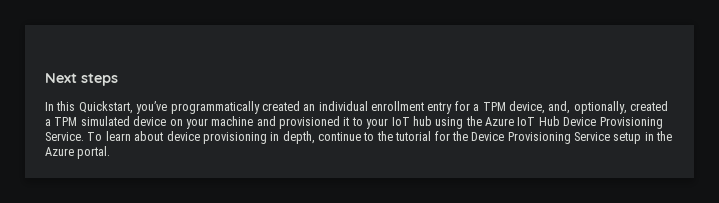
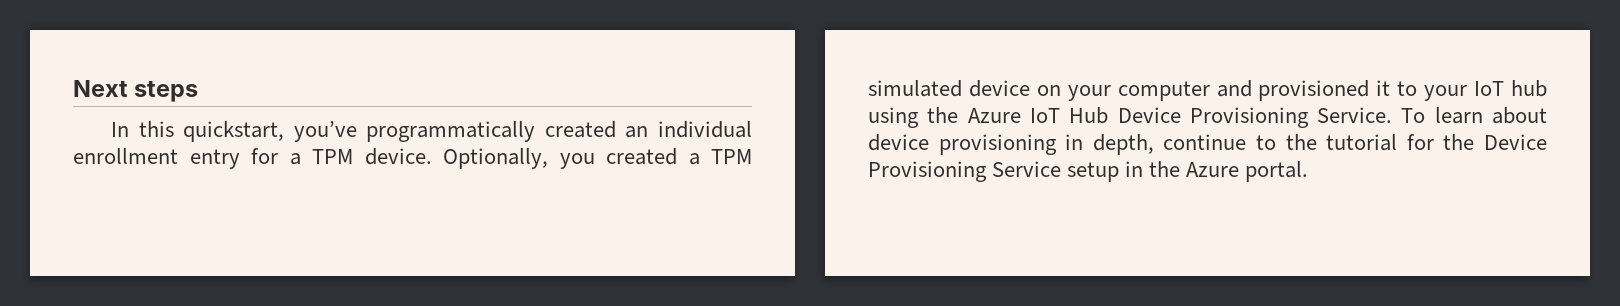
[78,101,133,114] Quickstart, -> [183,121,285,142] quickstart,
[508,101,627,114] device, and, optionally, -> [364,148,595,169] device. Optionally, you
[211,116,254,126] machine -> [1117,81,1210,101] computer

